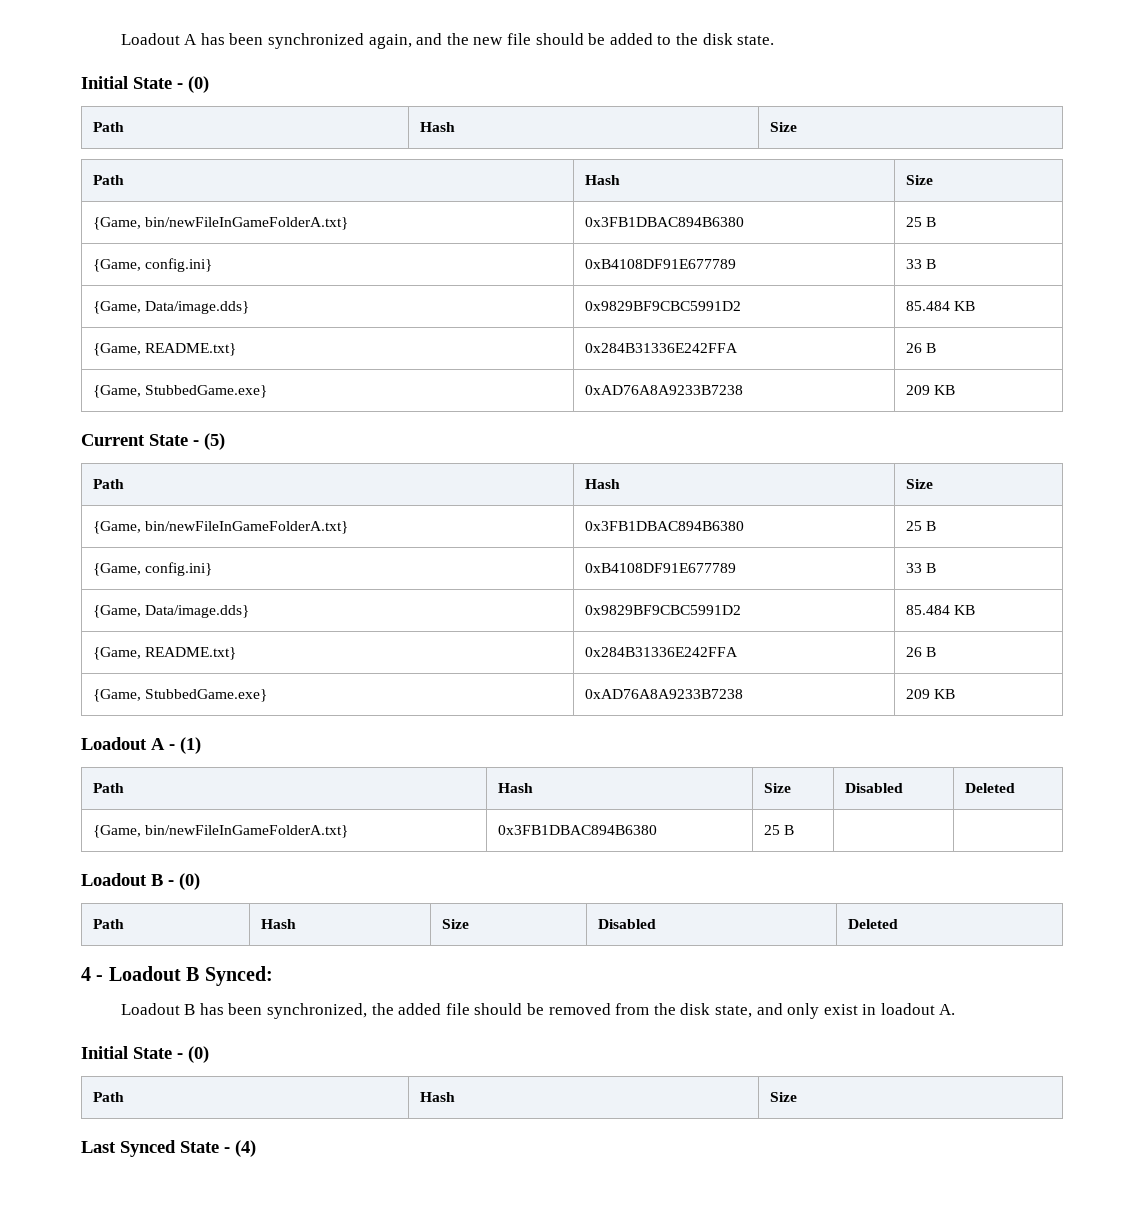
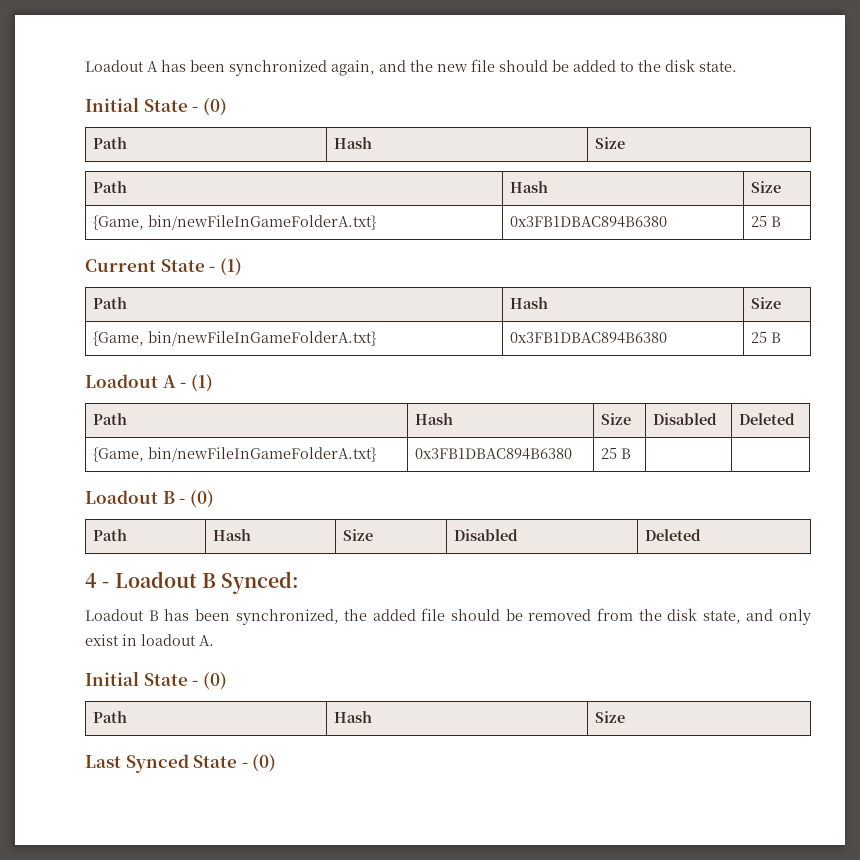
[93,258,213,272] [585,259,737,269] [906,259,937,269] [93,301,250,314] [585,301,742,311] [906,301,976,311] [93,343,237,356] [585,343,739,353] [906,343,937,353] [93,385,268,398] [585,385,744,395] [906,385,956,395] // {Game, config.ini} | 0xB4108DF91E677789 | 33 B // {Game, Data/image.dds} | 0x9829BF9CBC5991D2 | 85.484 KB // {Game, README.txt} | 0x284B31336E242FFA | 26 B // {Game, StubbedGame.exe} | 0xAD76A8A9233B7238 | 209 KB -> (782, 221) none
[204,433,225,450] [93,479,125,489] [585,479,621,489] [906,479,934,489] [93,521,349,534] [585,521,745,531] [906,521,937,531] [93,562,213,576] [585,563,737,573] [906,563,937,573] [93,605,250,618] [585,605,742,615] [906,605,976,615] [93,647,237,660] [585,647,739,657] [906,647,937,657] [93,689,268,702] [585,689,744,699] [906,689,956,699] (5) // Path | Hash | Size // {Game, bin/newFileInGameFolderA.txt} | 0x3FB1DBAC894B6380 | 25 B // {Game, config.ini} | 0xB4108DF91E677789 | 33 B // {Game, Data/image.dds} | 0x9829BF9CBC5991D2 | 85.484 KB // {Game, README.txt} | 0x284B31336E242FFA | 26 B // {Game, StubbedGame.exe} | 0xAD76A8A9233B7238 | 209 KB -> [219,258,242,276] [93,297,128,309] [510,297,549,309] [751,297,782,309] [93,331,377,346] [510,332,668,344] [751,332,782,343] (1) // Path | Hash | Size // {Game, bin/newFileInGameFolderA.txt} | 0x3FB1DBAC894B6380 | 25 B
[235,1140,256,1157] (4) -> [252,754,277,772] (0)

